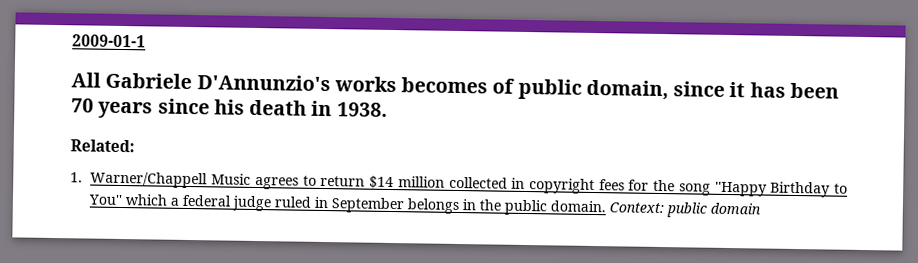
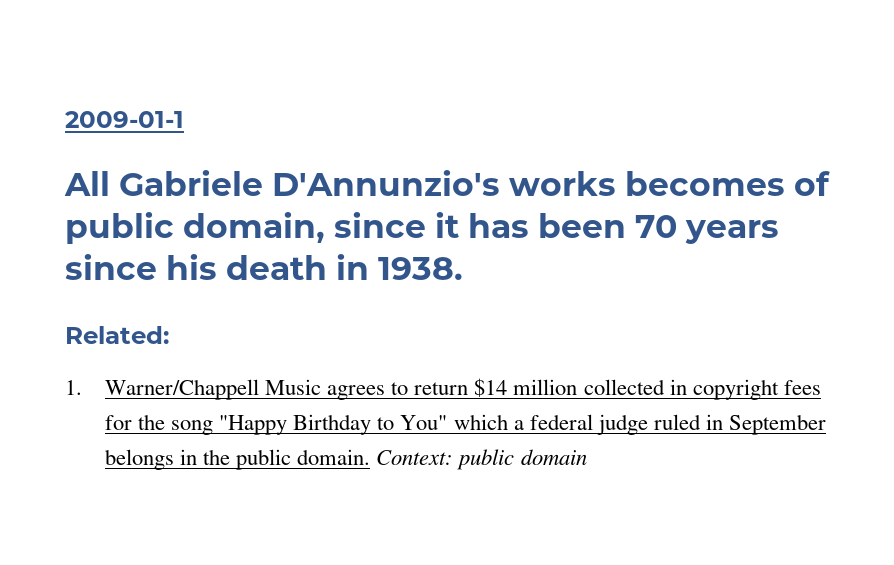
[714,181,767,197] ''Happy -> [219,415,288,435] "Happy
[88,194,124,206] You'' -> [400,415,448,430] You"

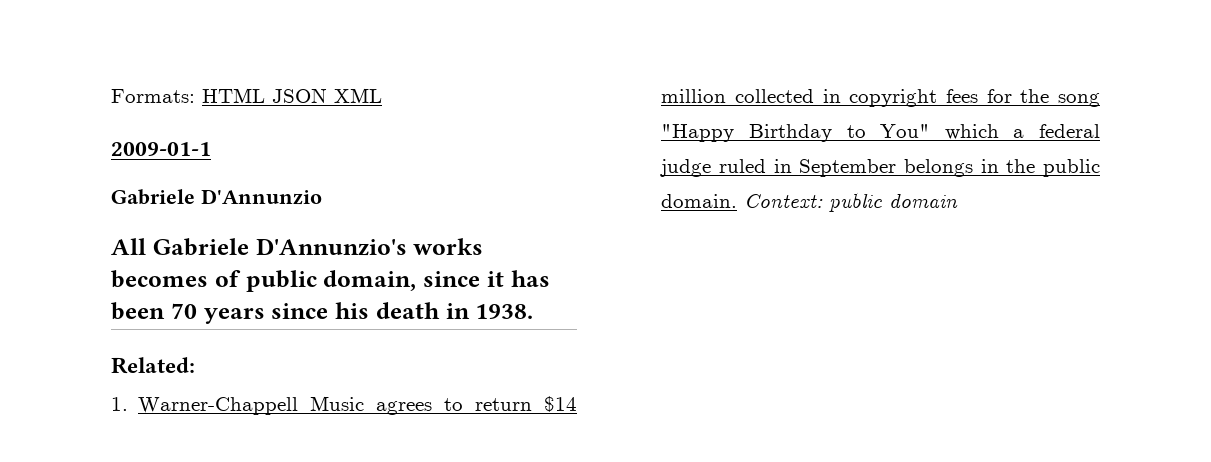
(65, 119) none -> [111,88,382,103] Formats: HTML JSON XML //
(184, 119) none -> [111,189,322,205] // Gabriele D'Annunzio
[105,379,260,400] Warner/Chappell -> [138,397,299,415] Warner-Chappell

